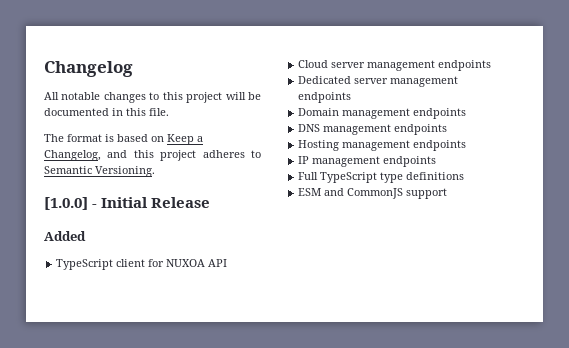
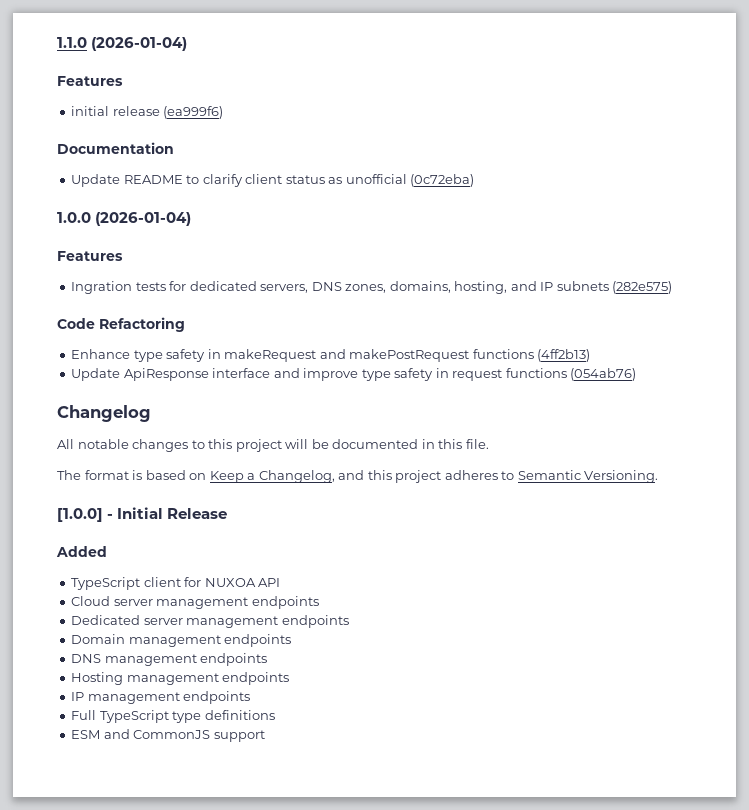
(44, 69) none -> [57,37,188,51] [57,76,123,86] [71,106,224,119] [57,142,174,154] [71,174,475,187] [57,212,192,226] [57,251,123,261] [71,281,673,294] [57,317,185,332] [71,349,591,362] [71,368,637,381] 1.1.0 (2026-01-04) // Features // initial release (ea999f6) // Documentation // Update README to clarify client status as unofficial (0c72eba) // 1.0.0 (2026-01-04) // Features // Ingration tests for dedicated servers, DNS zones, domains, hosting, and IP subnets (282e575) // Code Refactoring // Enhance type safety in makeRequest and makePostRequest functions (4ff2b13) // Update ApiResponse interface and improve type safety in request functions (054ab76) //

